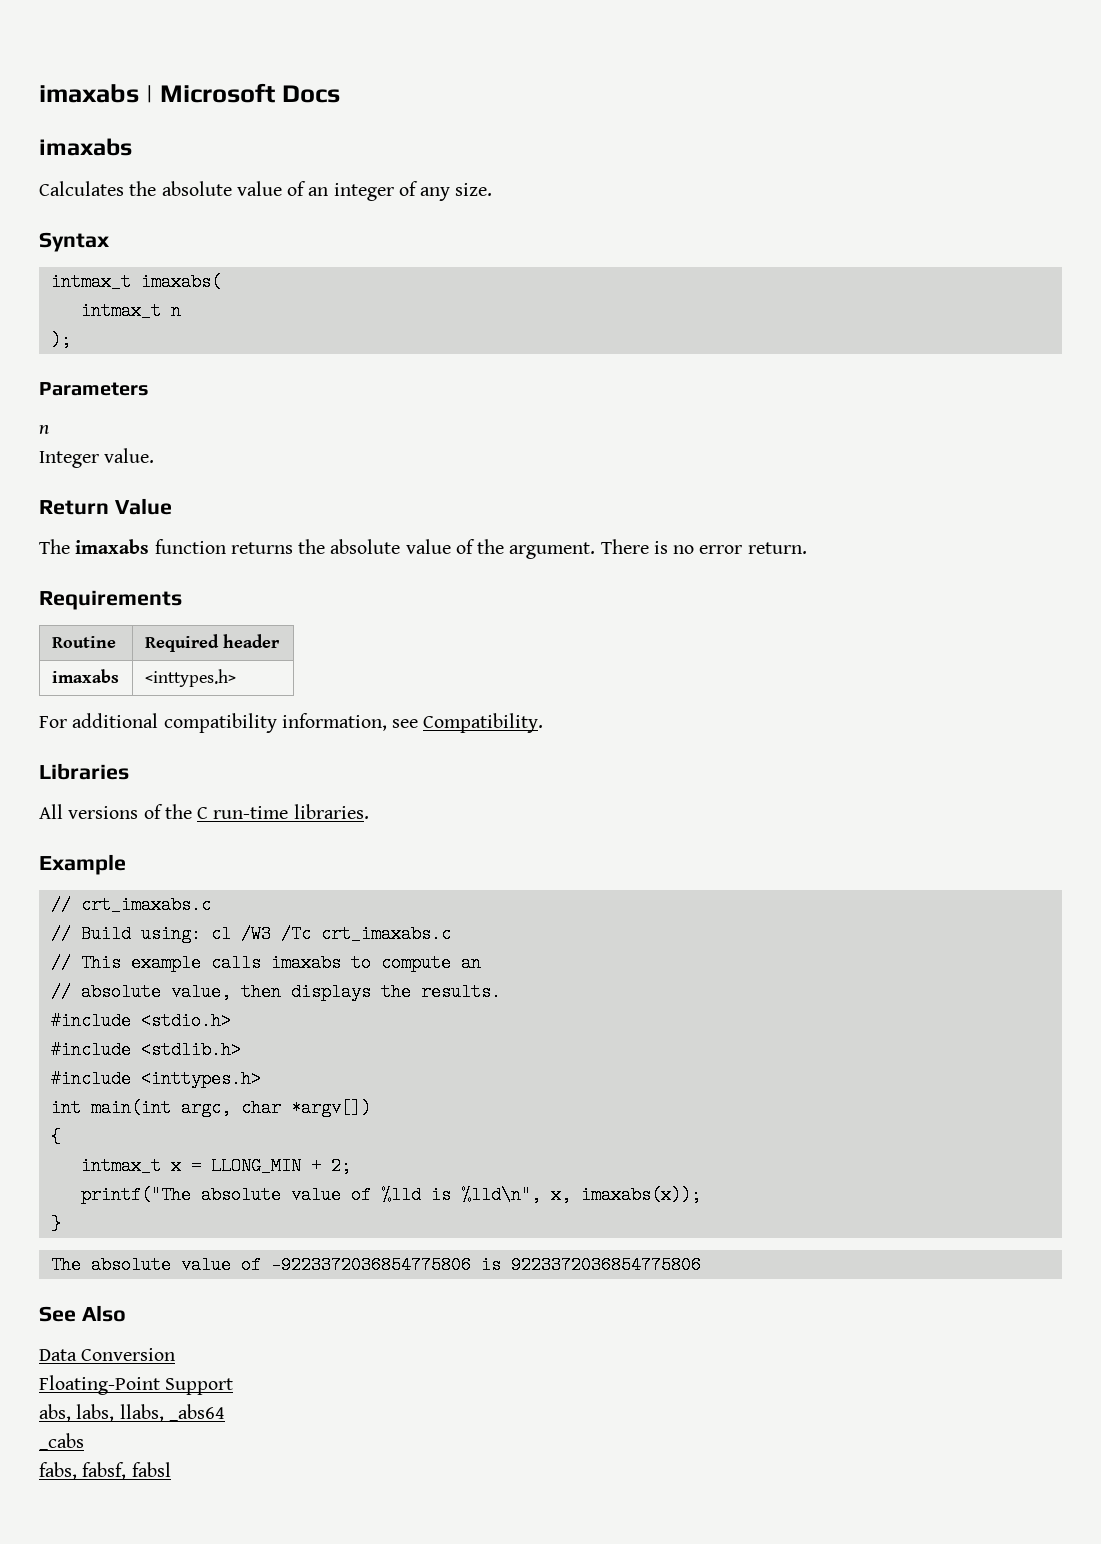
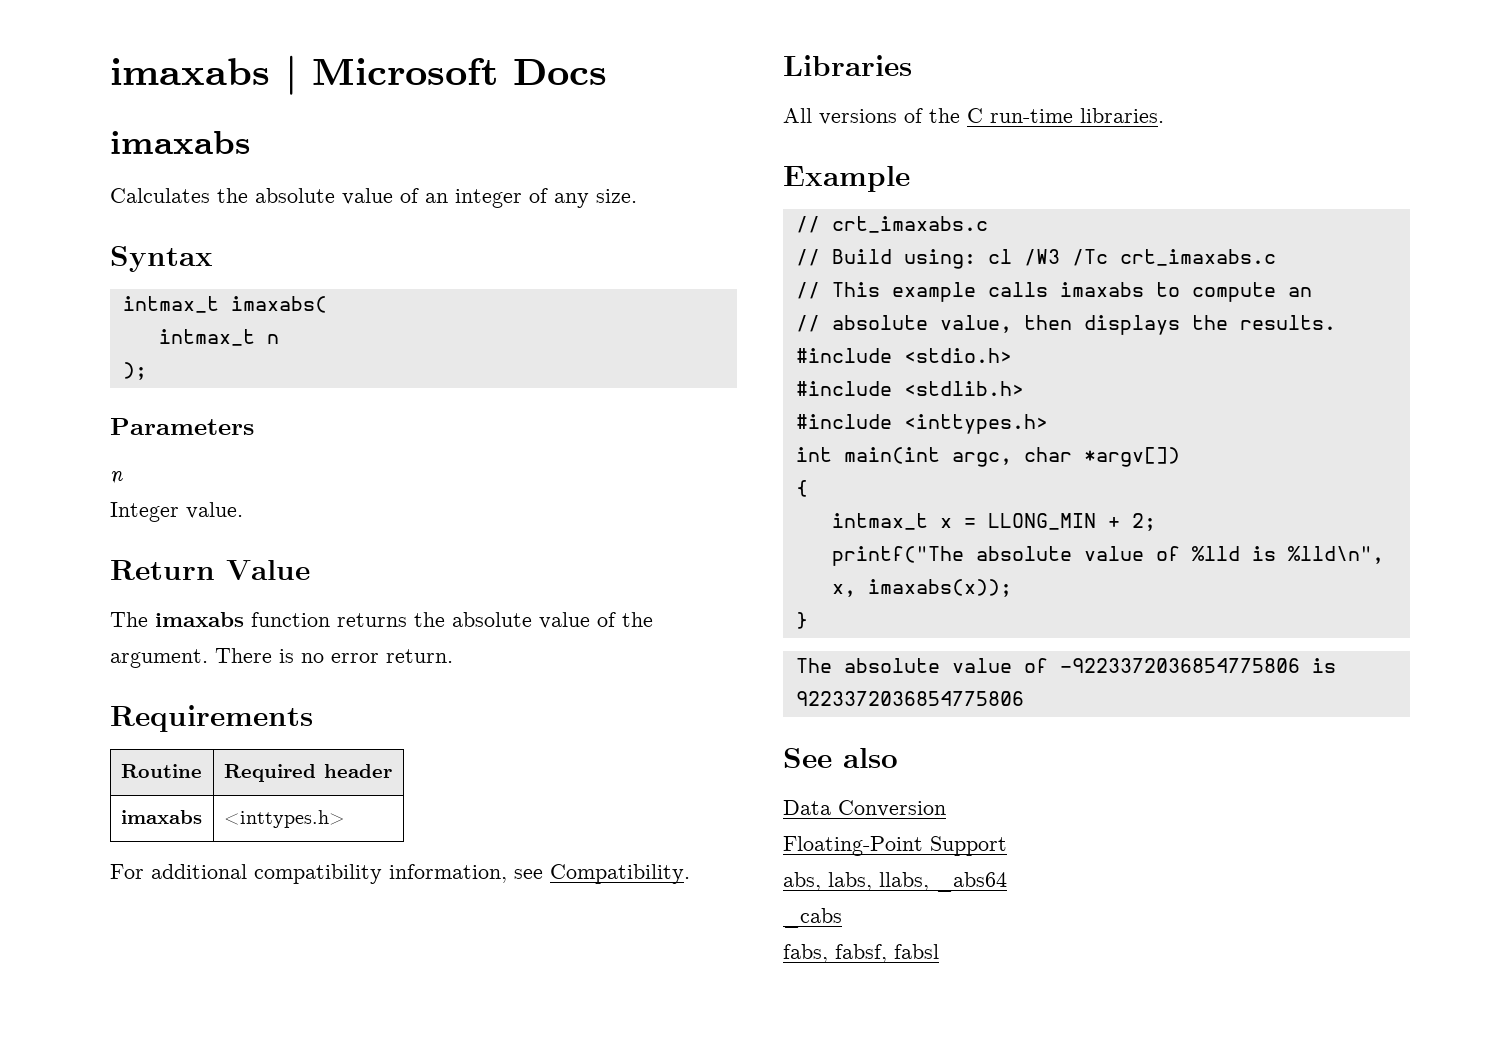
[81,1305,126,1322] Also -> [843,748,898,768] also

